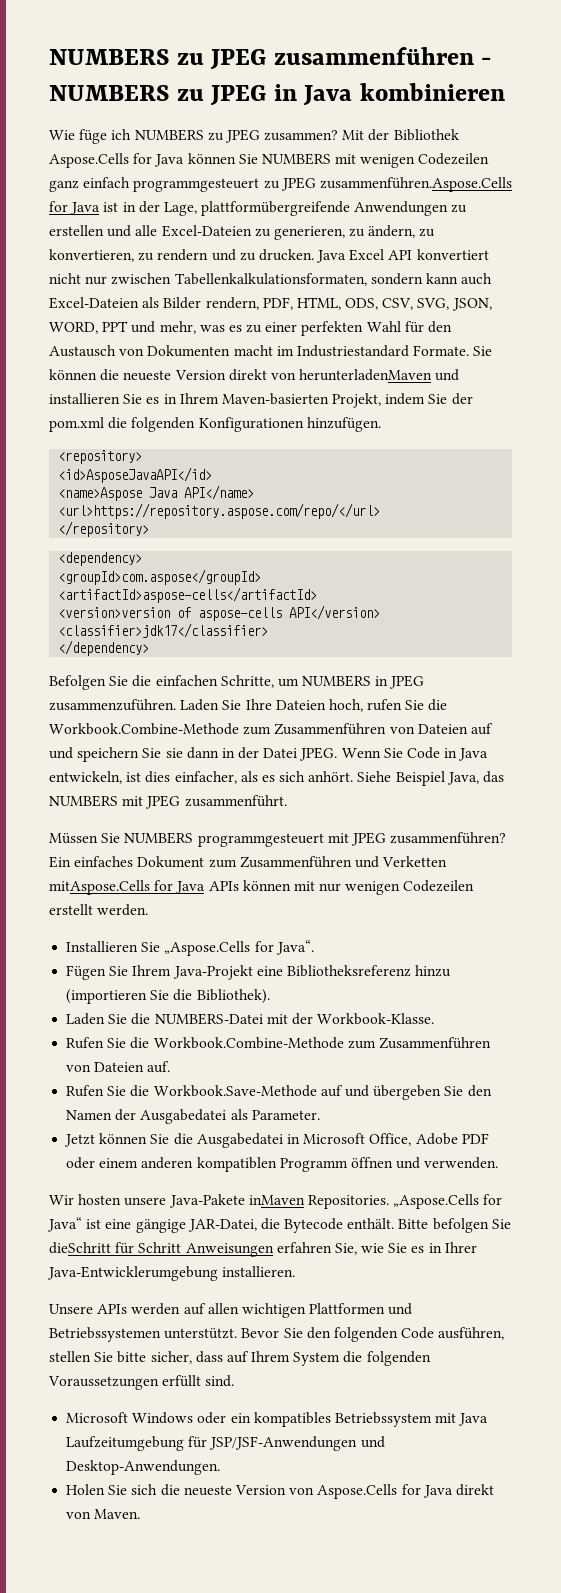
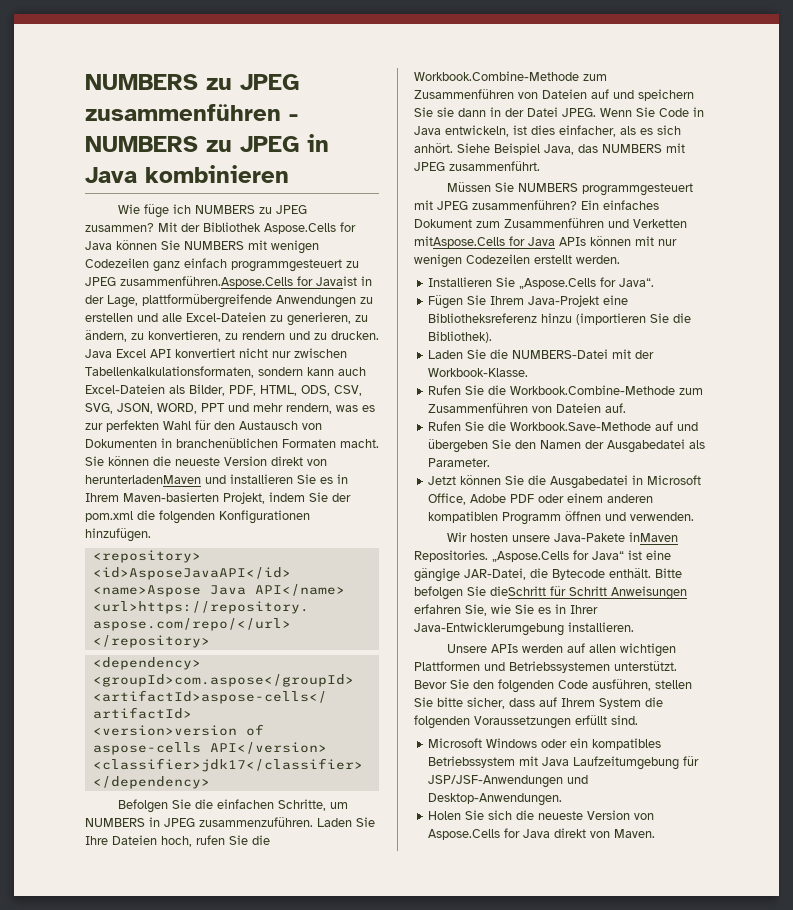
[70,202,119,215] Java ist -> [316,276,357,286] Javaist
[163,297,259,310] Bilder rendern, -> [189,384,225,396] Bilder,
[159,321,298,334] mehr, was es zu einer -> [253,403,375,414] [85,423,103,430] mehr rendern, was es zur
[233,345,470,357] macht im Industriestandard Formate. -> [161,438,379,448] in branchenüblichen Formaten macht.

